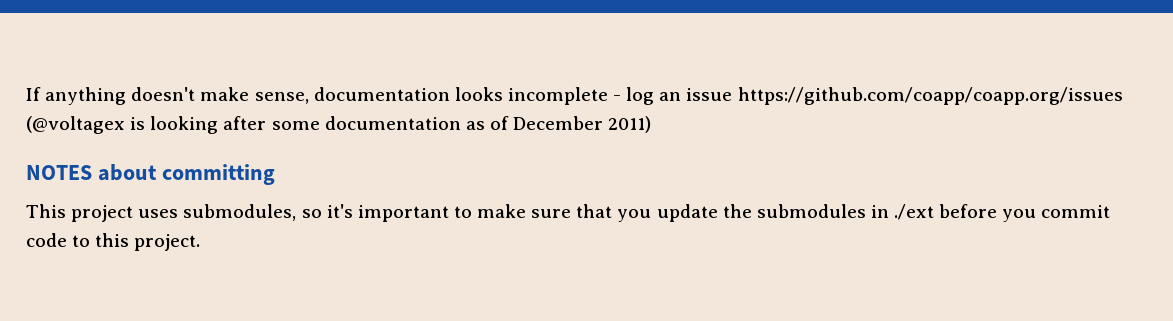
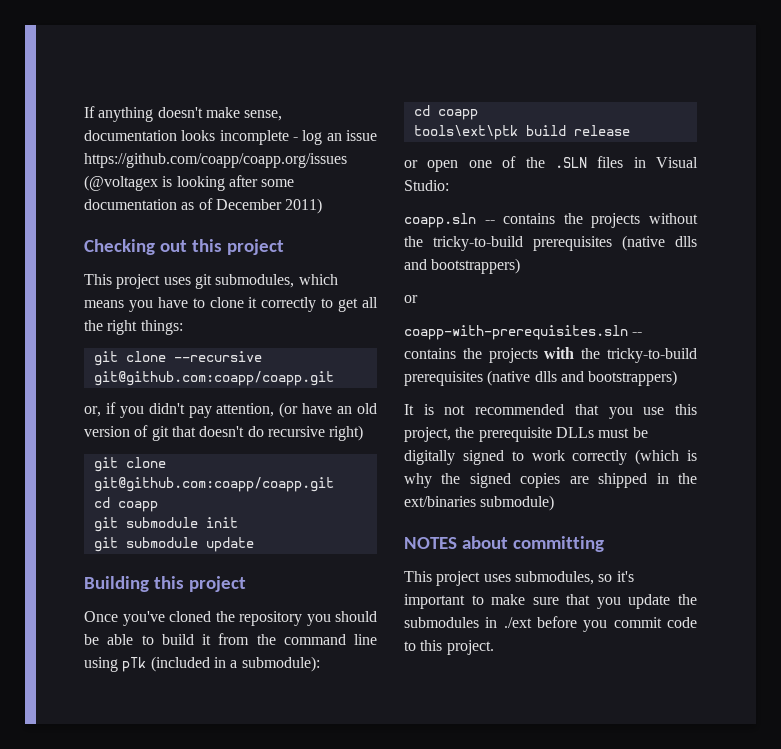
(652, 124) none -> [84,239,284,255] [84,274,338,289] [84,297,378,312] [84,320,183,335] [93,351,262,366] [93,371,334,386] [84,402,377,418] [84,425,364,441] [93,457,166,472] [93,477,334,492] [93,497,158,512] [93,517,238,532] [93,537,254,552] [84,576,246,592] [84,611,377,626] [84,633,377,645] [84,656,320,672] [413,105,478,120] [413,125,630,140] [404,156,698,172] [404,180,449,191] [404,213,698,228] [404,235,697,251] [404,258,521,274] [404,295,418,303] [404,325,643,340] [404,347,697,363] [404,370,678,386] [404,404,697,419] [404,427,648,442] [404,449,697,465] [404,473,697,488] [404,495,555,511] // Checking out this project // This project uses git submodules, which means you have to clone it correctly to get all the right things: // git clone --recursive git@github.com:coapp/coapp.git // or, if you didn't pay attention, (or have an old version of git that doesn't do recursive right) // git clone git@github.com:coapp/coapp.git // cd coapp // git submodule init // git submodule update // Building this project // Once you've cloned the repository you should be able to build it from the command line using pTk (included in a submodule): // cd coapp // tools\ext\ptk build release // or open one of the .SLN files in Visual Studio: // coapp.sln -- contains the projects without the tricky-to-build prerequisites (native dlls and bootstrappers) // or // coapp-with-prerequisites.sln -- contains the projects with the tricky-to-build prerequisites (native dlls and bootstrappers) // It is not recommended that you use this project, the prerequisite DLLs must be digitally signed to work correctly (which is why the signed copies are shipped in the ext/binaries submodule)

